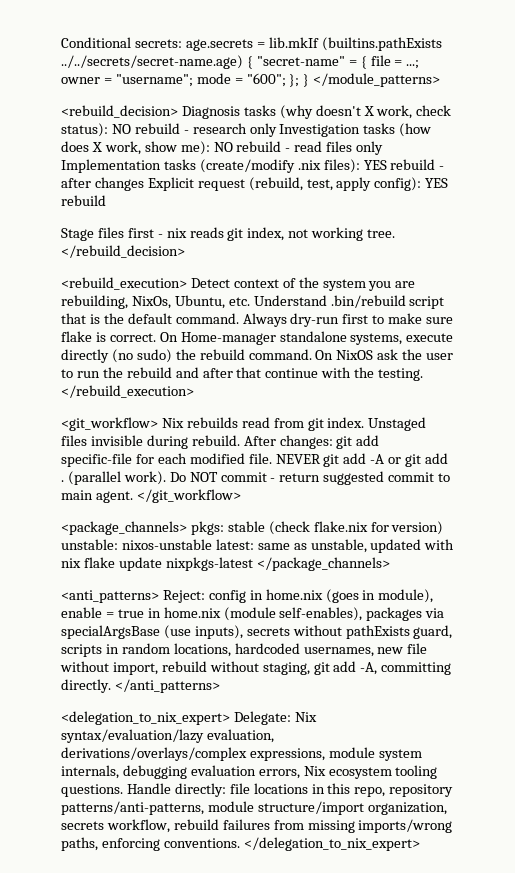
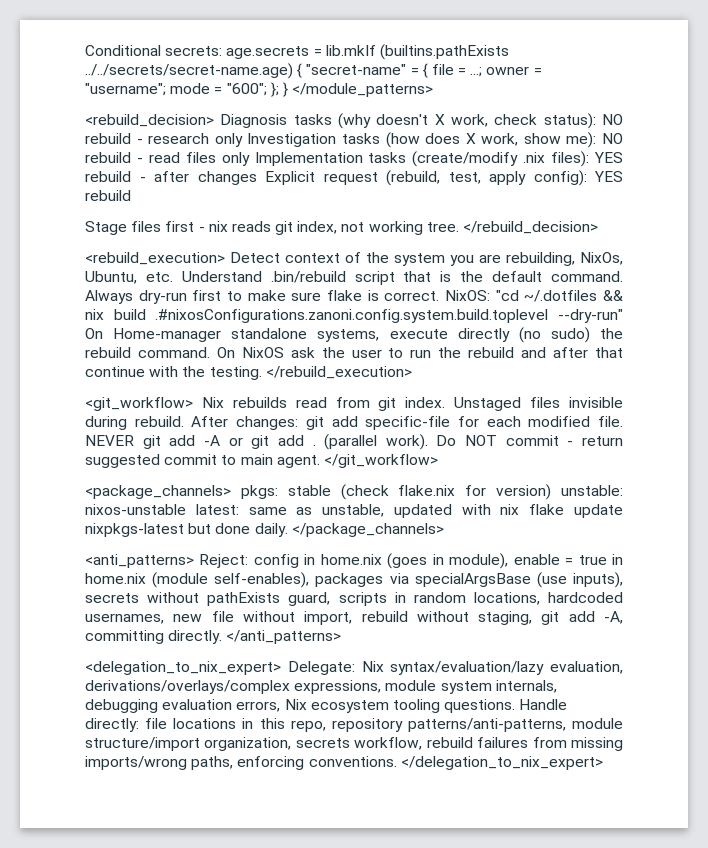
(156, 337) none -> [445,290,623,302] [85,309,623,323] NixOS: "cd ~/.dotfiles && nix build .#nixosConfigurations.zanoni.config.system.build.toplevel --dry-run"
(253, 564) none -> [188,523,288,537] but done daily.

